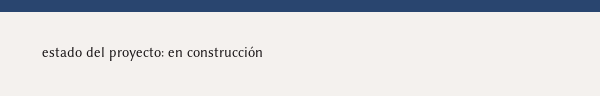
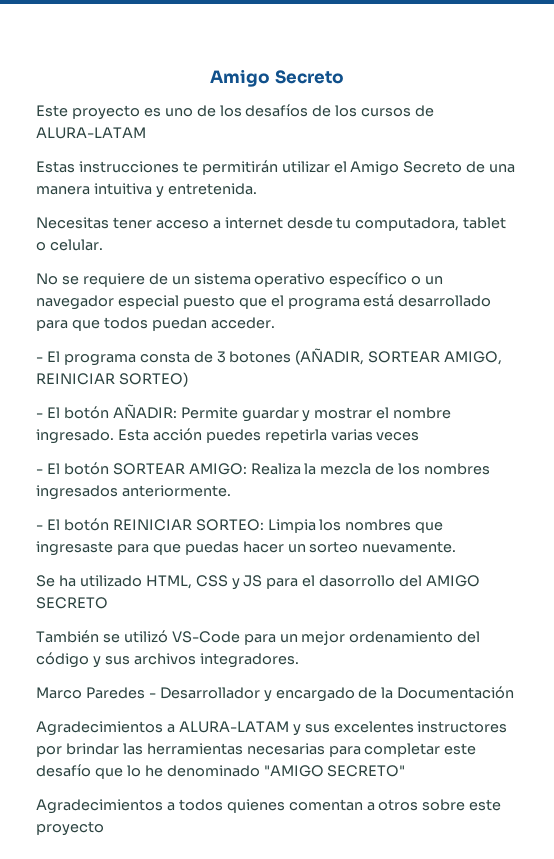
[42,46,263,61] estado del proyecto: en construcción -> [210,69,344,87] [36,104,435,120] [36,127,146,139] [36,160,516,176] [36,183,257,198] [36,217,507,231] [36,239,103,251] [36,272,444,287] [36,294,492,310] [36,317,275,331] [36,348,503,366] [36,372,188,387] [36,404,452,422] [36,428,420,444] [36,462,491,475] [36,485,231,500] [36,518,444,533] [36,541,457,556] [36,575,481,590] [36,597,108,609] [36,630,481,645] [36,652,299,668] [36,686,515,702] [36,721,508,736] [36,743,477,757] [36,764,406,779] [36,799,502,814] [36,821,104,836] Amigo Secreto // Este proyecto es uno de los desafíos de los cursos de ALURA-LATAM // Estas instrucciones te permitirán utilizar el Amigo Secreto de una manera intuitiva y entretenida. // Necesitas tener acceso a internet desde tu computadora, tablet o celular. // No se requiere de un sistema operativo específico o un navegador especial puesto que el programa está desarrollado para que todos puedan acceder. // - El programa consta de 3 botones (AÑADIR, SORTEAR AMIGO, REINICIAR SORTEO) // - El botón AÑADIR: Permite guardar y mostrar el nombre ingresado. Esta acción puedes repetirla varias veces // - El botón SORTEAR AMIGO: Realiza la mezcla de los nombres ingresados anteriormente. // - El botón REINICIAR SORTEO: Limpia los nombres que ingresaste para que puedas hacer un sorteo nuevamente. // Se ha utilizado HTML, CSS y JS para el dasorrollo del AMIGO SECRETO // También se utilizó VS-Code para un mejor ordenamiento del código y sus archivos integradores. // Marco Paredes - Desarrollador y encargado de la Documentación // Agradecimientos a ALURA-LATAM y sus excelentes instructores por brindar las herramientas necesarias para completar este desafío que lo he denominado "AMIGO SECRETO" // Agradecimientos a todos quienes comentan a otros sobre este proyecto

